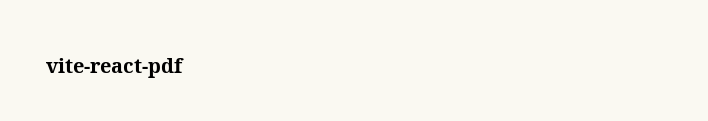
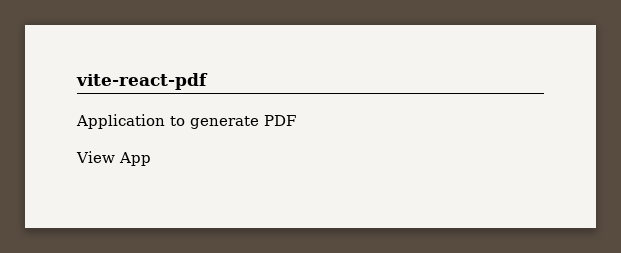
(184, 68) none -> [76,114,296,129] [76,151,151,166] // Application to generate PDF // View App

